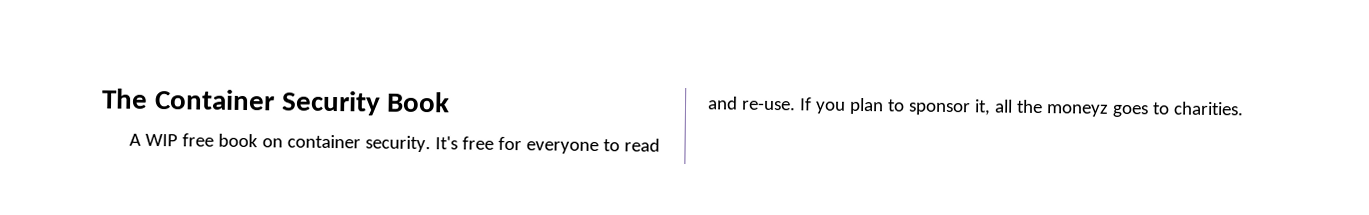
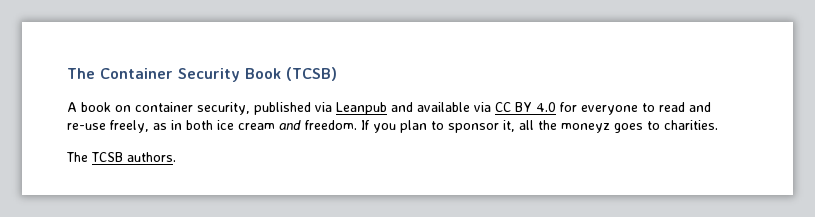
(451, 102) none -> [286,67,337,81] (TCSB)
[145,133,215,147] WIP free -> (77, 107) none
[365,135,495,153] security. It's free -> [197,102,556,115] security, published via Leanpub and available via CC BY 4.0
[740,100,796,111] re-use. -> [67,120,357,133] re-use freely, as in both ice cream and freedom.
(1244, 108) none -> [66,152,176,162] // The TCSB authors.

